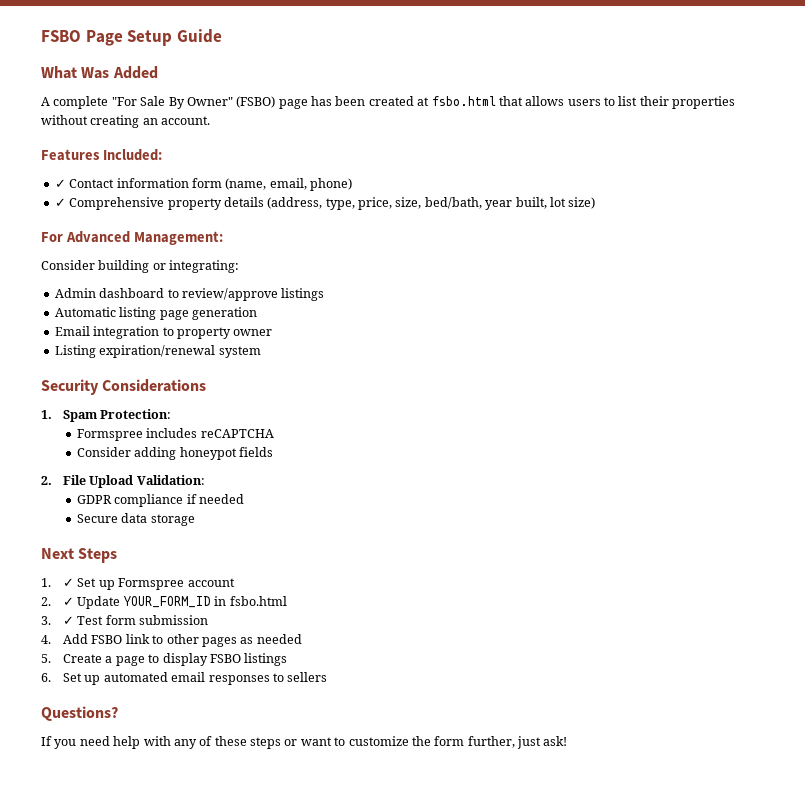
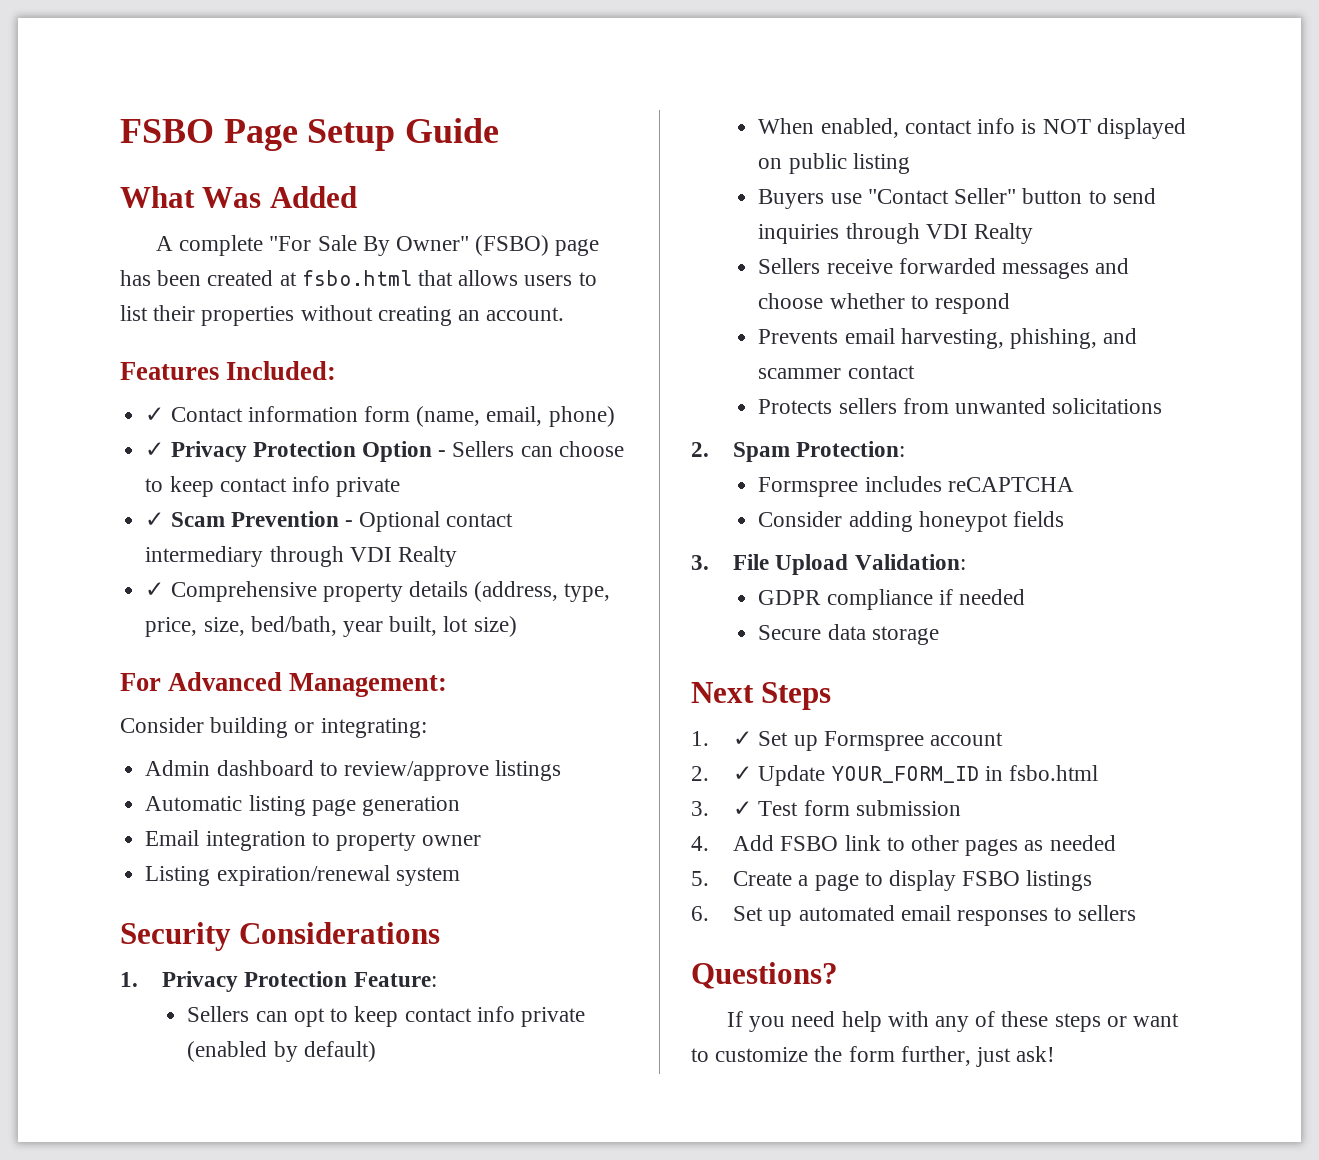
(352, 184) none -> [145,441,624,462] [145,476,401,497] [145,511,514,532] [145,546,457,567] // ✓ Privacy Protection Option - Sellers can choose to keep contact info private // ✓ Scam Prevention - Optional contact intermediary through VDI Realty
(52, 414) none -> [162,971,437,992] [187,1006,585,1027] [187,1041,376,1062] [758,118,1186,139] [758,153,910,174] [758,188,1156,209] [758,223,1034,244] [758,258,1130,279] [758,293,1011,314] [758,328,1138,349] [758,365,915,379] [758,398,1163,414] [691,442,709,457] Privacy Protection Feature: // Sellers can opt to keep contact info private (enabled by default) // When enabled, contact info is NOT displayed on public listing // Buyers use "Contact Seller" button to send inquiries through VDI Realty // Sellers receive forwarded messages and choose whether to respond // Prevents email harvesting, phishing, and scammer contact // Protects sellers from unwanted solicitations // 2.
[41,476,52,485] 2. -> [691,555,709,570] 3.

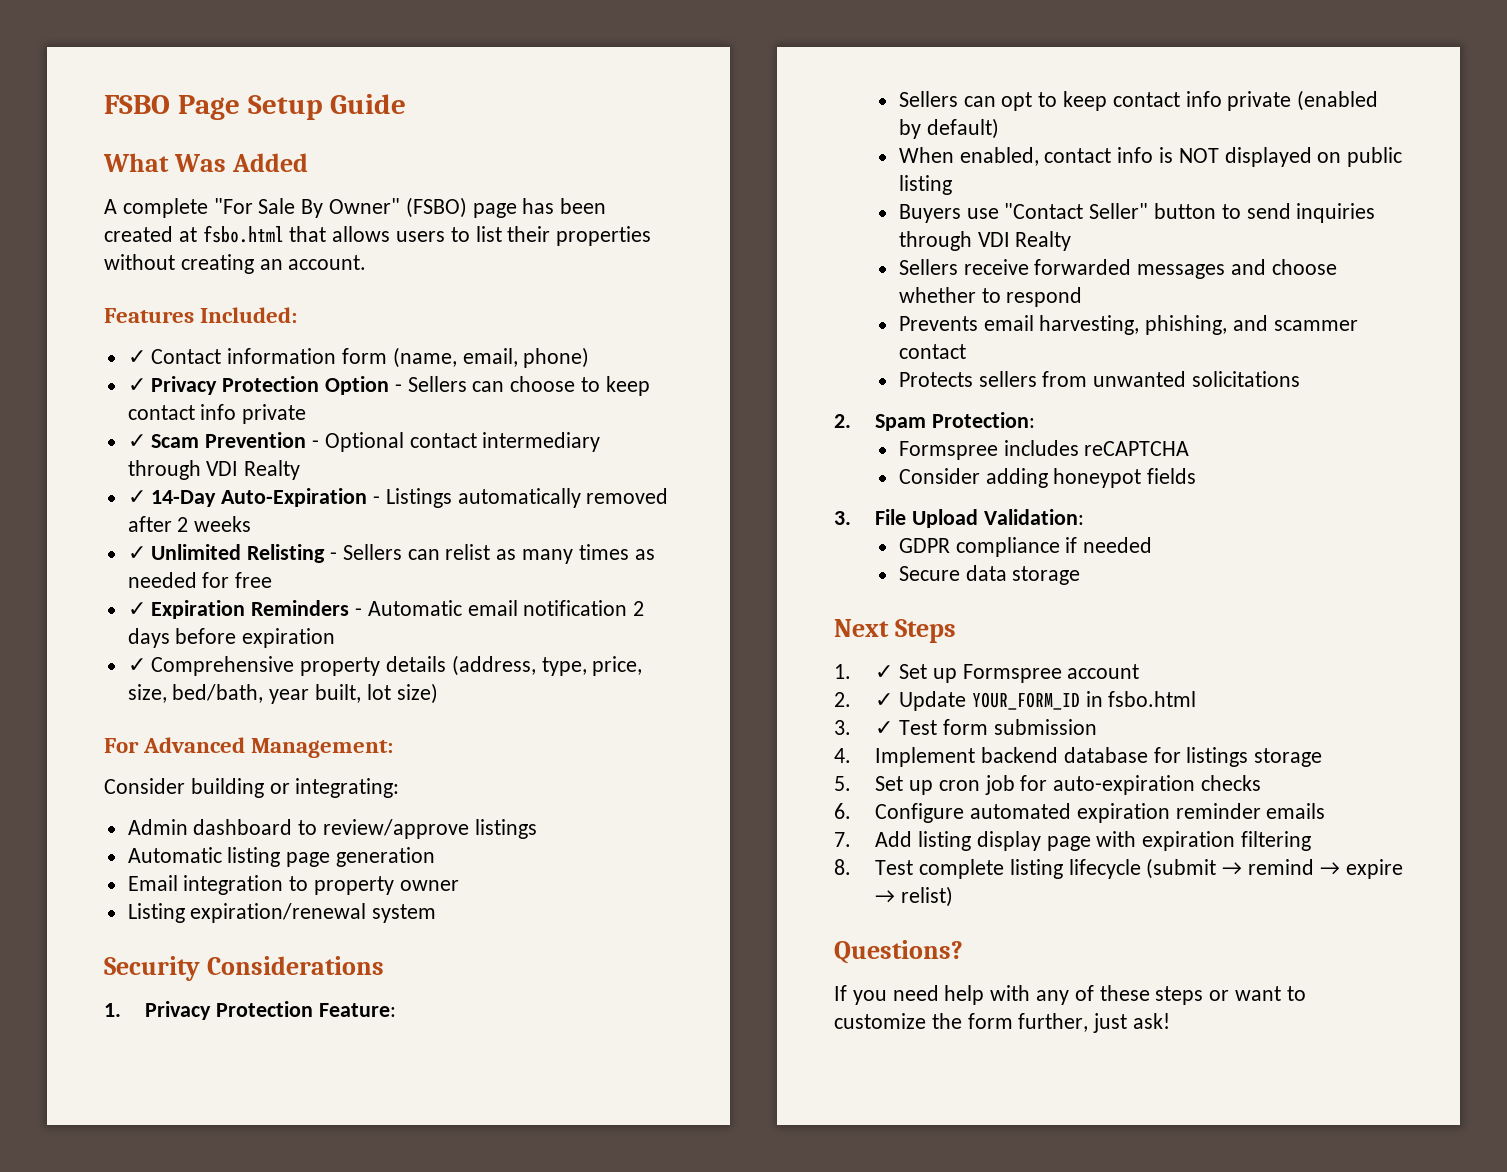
(457, 556) none -> [127,488,669,508] [127,516,252,532] [127,544,655,564] [127,572,273,588] [127,600,645,619] [127,628,336,648] // ✓ 14-Day Auto-Expiration - Listings automatically removed after 2 weeks // ✓ Unlimited Relisting - Sellers can relist as many times as needed for free // ✓ Expiration Reminders - Automatic email notification 2 days before expiration
[733,835,1116,856] [691,870,1093,891] [691,905,1137,926] Add FSBO link to other pages as needed // 5. Create a page to display FSBO listings // 6. Set up automated email responses to sellers -> [875,747,1323,767] [834,775,1261,795] [834,803,1326,823] [834,831,1311,851] [834,858,1403,879] [875,886,953,907] Implement backend database for listings storage // 5. Set up cron job for auto-expiration checks // 6. Configure automated expiration reminder emails // 7. Add listing display page with expiration filtering // 8. Test complete listing lifecycle (submit → remind → expire → relist)

